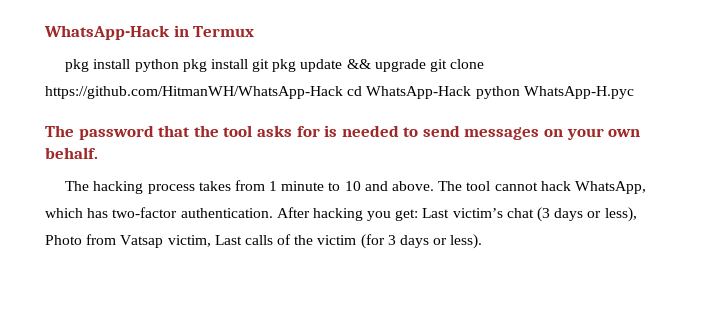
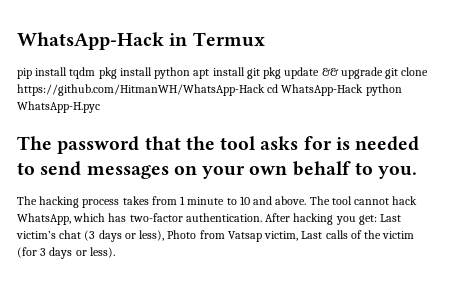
(255, 31) none -> [17,67,96,79] pip install tqdm
[182,59,207,72] pkg -> [193,69,210,79] apt
[45,147,98,159] behalf. -> [292,161,418,179] behalf to you.

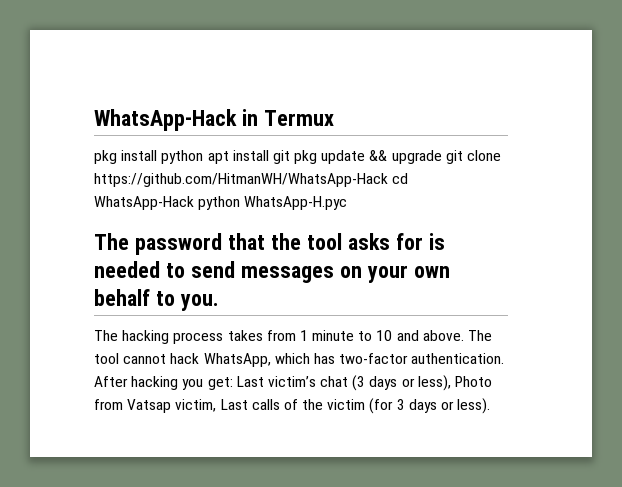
[17,67,96,79] pip install tqdm -> (334, 118) none

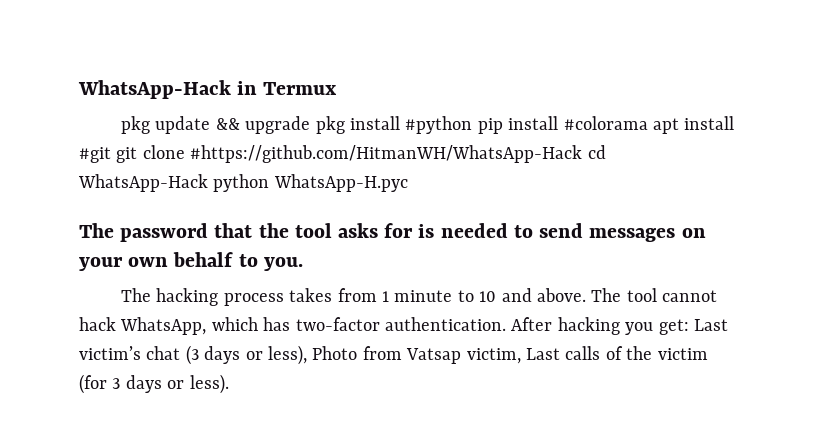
[121,150,442,164] install python apt install git pkg update && upgrade -> [155,116,735,134] [79,147,111,163] update && upgrade pkg install #python pip install #colorama apt install #git
[94,173,388,187] https://github.com/HitmanWH/WhatsApp-Hack -> [190,145,583,163] #https://github.com/HitmanWH/WhatsApp-Hack

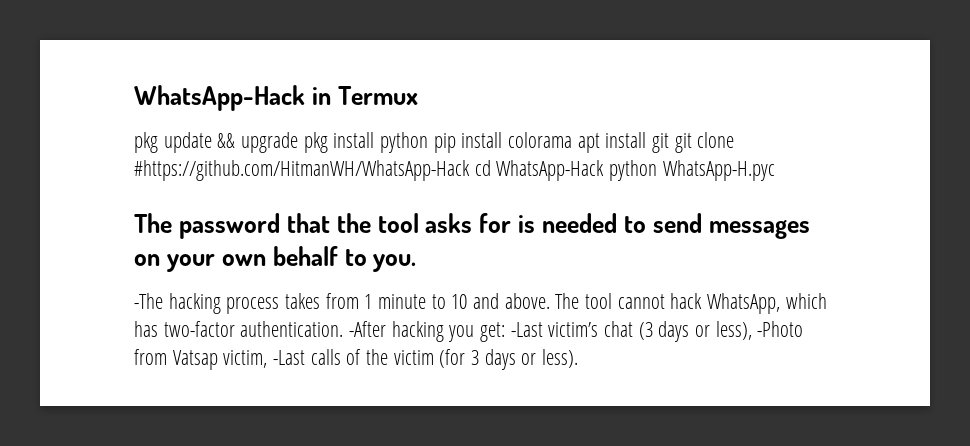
[405,116,473,134] #python -> [380,132,429,153] python
[563,116,648,130] #colorama -> [508,132,573,148] colorama
[79,147,111,163] #git -> [652,133,670,153] git
[121,288,152,302] The -> [134,293,163,309] -The
[511,317,553,331] After -> [349,321,387,337] -After
[693,319,728,331] Last -> [510,322,543,337] -Last
[312,346,358,360] Photo -> [757,321,804,337] -Photo
[526,348,560,360] Last -> [273,350,306,365] -Last

